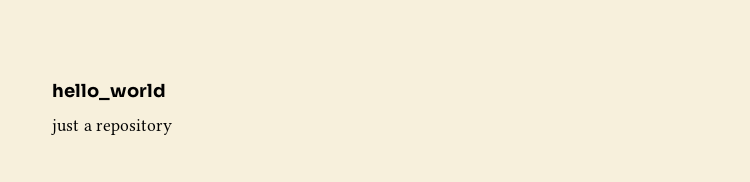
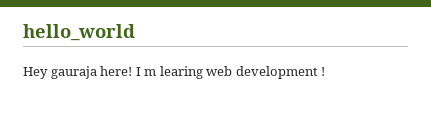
[51,119,173,135] just a repository -> [23,66,326,79] Hey gauraja here! I m learing web development !

